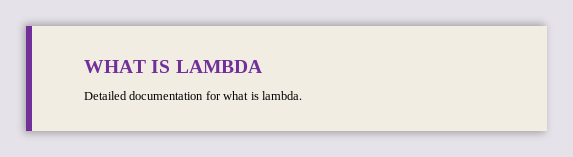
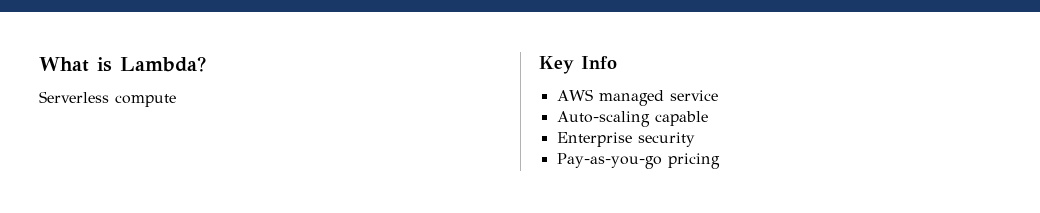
[84,60,262,73] [84,91,302,100] WHAT IS LAMBDA // Detailed documentation for what is lambda. -> [39,56,206,72] [39,91,176,107] [539,56,617,74] [556,89,718,106] [556,111,708,127] [556,132,695,147] [556,153,720,169] What is Lambda? // Serverless compute // Key Info // AWS managed service // Auto-scaling capable // Enterprise security // Pay-as-you-go pricing

